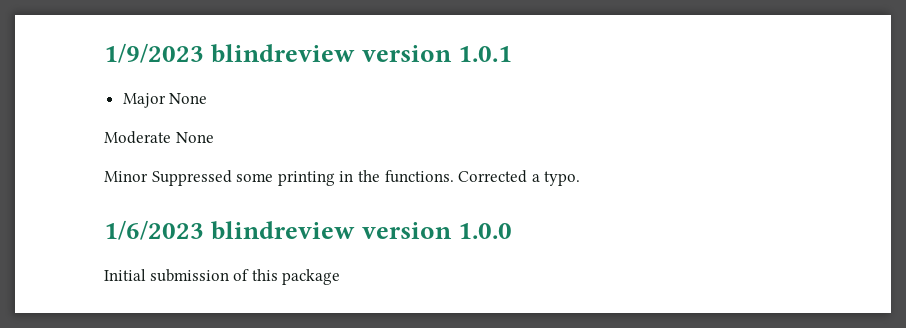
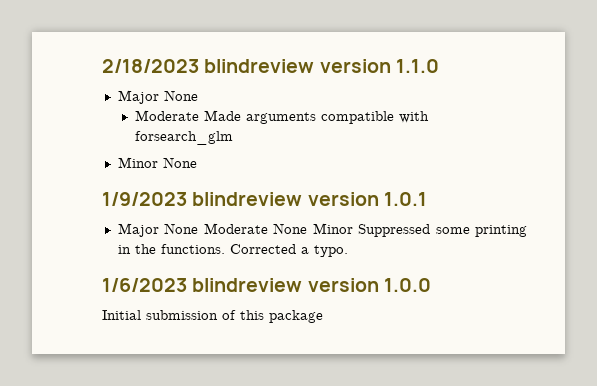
(104, 53) none -> [102,59,439,73] [117,90,198,104] [134,110,429,124] [134,131,233,145] [117,157,197,168] 2/18/2023 blindreview version 1.1.0 // Major None // Moderate Made arguments compatible with forsearch_glm // Minor None //
(208, 98) // -> (199, 228) none
(214, 137) // -> (308, 228) none

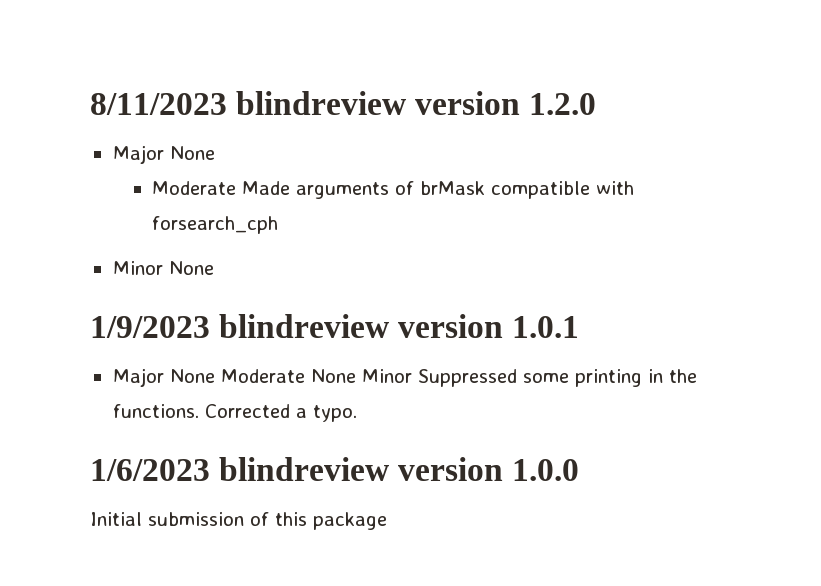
[102,59,439,73] 2/18/2023 blindreview version 1.1.0 -> [90,91,597,115] 8/11/2023 blindreview version 1.2.0
(316, 118) none -> [395,181,486,195] of brMask
[134,131,233,145] forsearch_glm -> [152,216,279,234] forsearch_cph

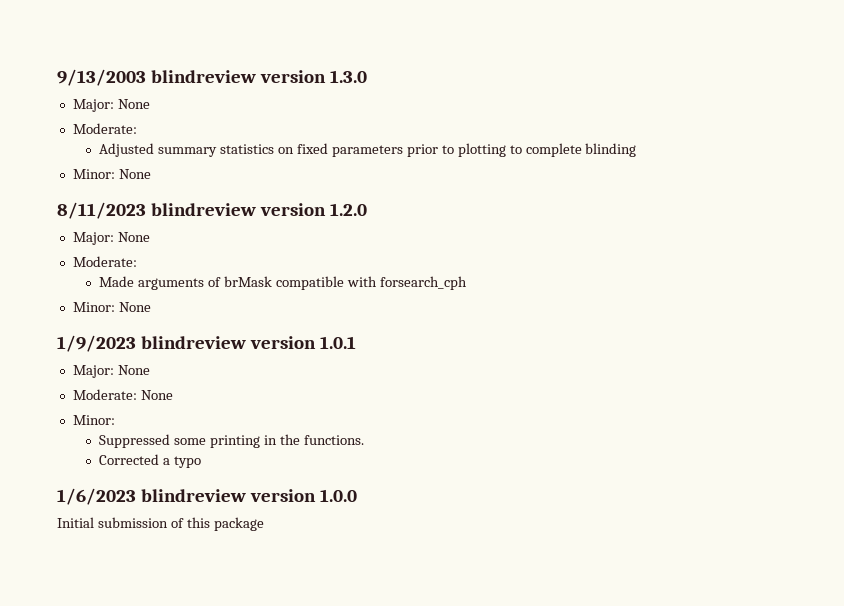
(90, 104) none -> [57,69,367,86] [72,99,150,112] [72,123,137,134] [99,143,637,157] [72,169,151,179] 9/13/2003 blindreview version 1.3.0 // Major: None // Moderate: // Adjusted summary statistics on fixed parameters prior to plotting to complete blinding // Minor: None //
[112,145,215,164] [152,181,237,195] Major None // Moderate -> [72,232,150,245] [72,256,137,267] Major: None // Moderate: //
[112,261,163,275] Minor -> [72,302,115,312] Minor:
[112,368,412,387] Major None Moderate None Minor -> [72,365,150,378] [72,389,173,400] [72,415,115,425] Major: None // Moderate: None // Minor: //
(199, 411) none -> (364, 440) //
[312,405,357,422] typo. -> [174,456,202,468] typo

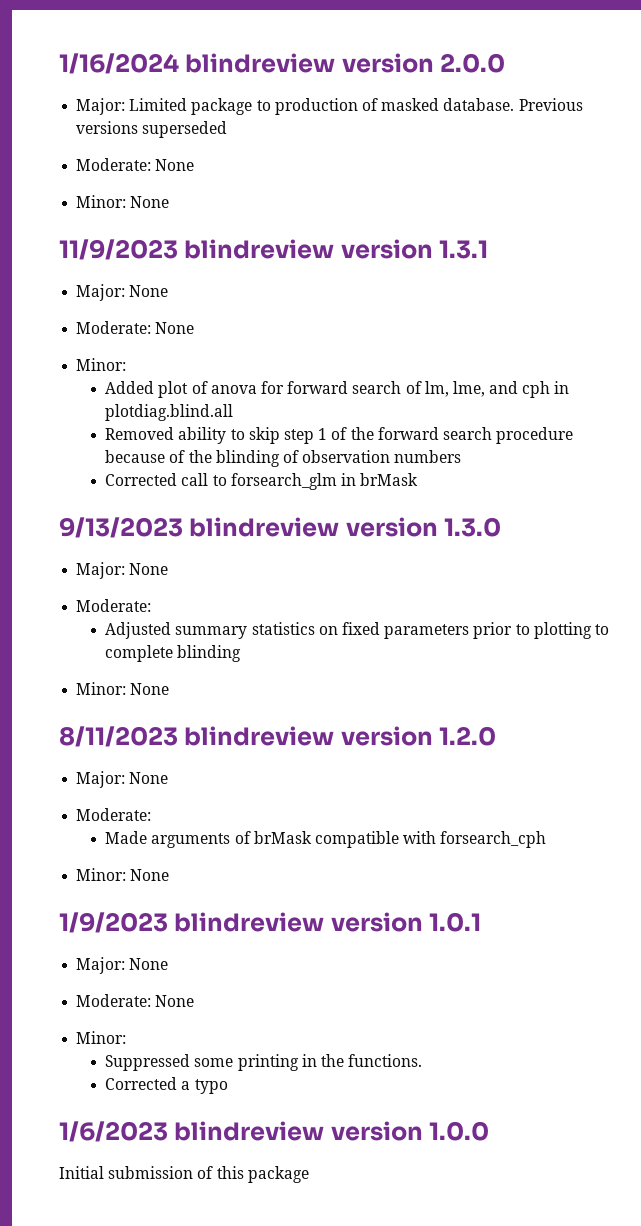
[57,69,146,86] 9/13/2003 -> [59,53,506,74] [76,98,583,115] [76,121,228,138] [76,158,195,171] [76,195,170,208] [59,239,489,260] [76,284,169,301] [76,321,195,334] [76,358,127,371] [105,381,570,398] [105,404,234,421] [105,427,574,444] [105,450,462,467] [105,473,419,490] [59,517,183,538] 1/16/2024 blindreview version 2.0.0 // Major: Limited package to production of masked database. Previous versions superseded // Moderate: None // Minor: None // 11/9/2023 blindreview version 1.3.1 // Major: None // Moderate: None // Minor: // Added plot of anova for forward search of lm, lme, and cph in plotdiag.blind.all // Removed ability to skip step 1 of the forward search procedure because of the blinding of observation numbers // Corrected call to forsearch_glm in brMask // 9/13/2023

